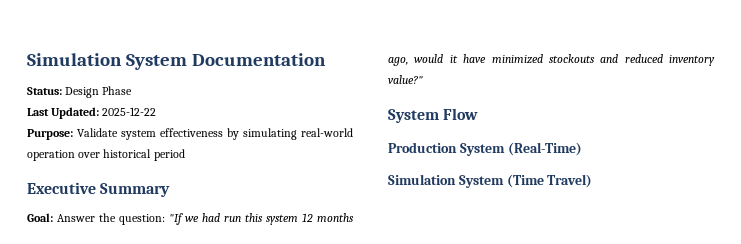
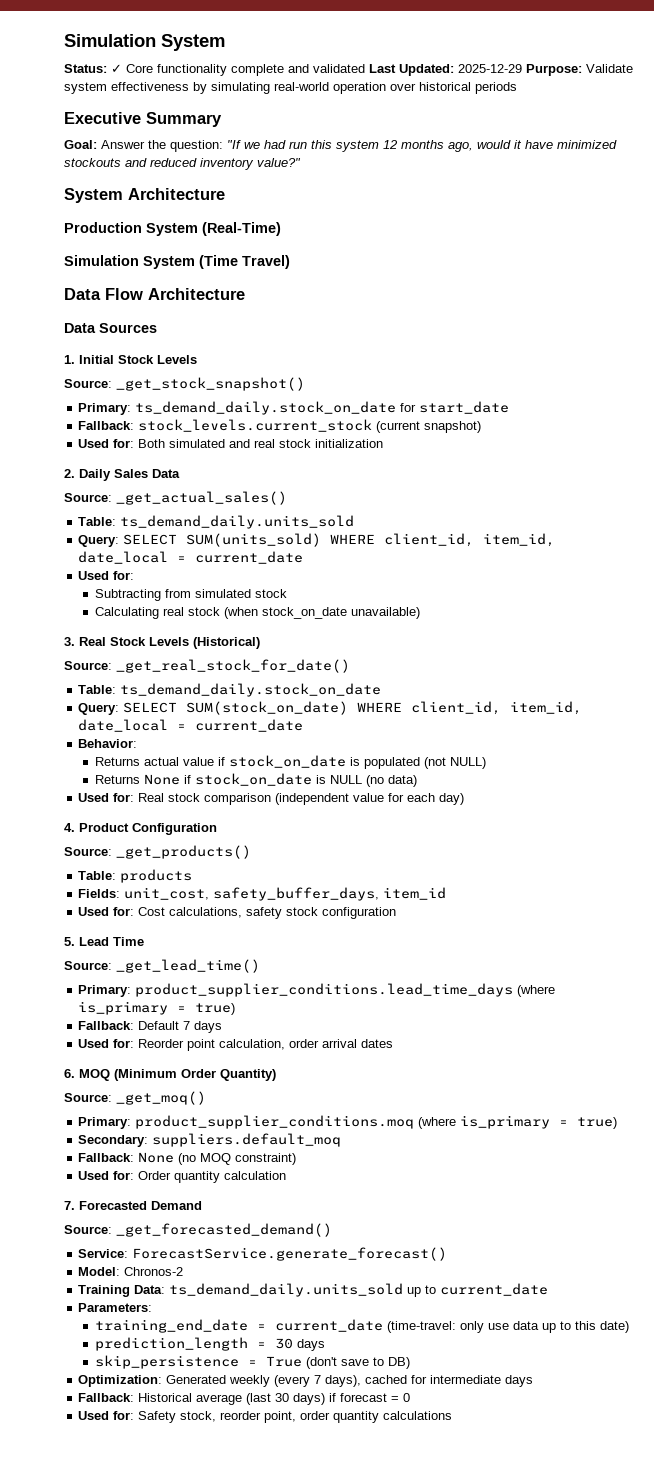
[27,53,326,70] Simulation System Documentation -> [64,34,225,51] Simulation System
[65,86,133,98] Design Phase // -> [111,64,365,76] ✓ Core functionality complete and validated
[102,107,157,116] 2025-12-22 // -> [458,64,522,73] 2025-12-29
[153,149,185,161] period -> [475,82,517,94] periods
[443,108,479,120] Flow -> [128,188,225,200] Architecture
(593, 181) none -> [64,288,245,300] [64,323,157,333] [64,355,197,364] [64,377,305,391] [78,401,510,415] [78,419,482,433] [78,439,384,448] [64,469,180,481] [64,491,287,505] [78,515,355,529] [78,533,556,547] [78,551,304,564] [78,571,135,580] [95,589,288,601] [95,607,421,619] [64,637,260,649] [64,659,350,673] [78,683,382,697] [78,701,583,715] [78,719,304,732] [78,739,138,748] [95,755,487,769] [95,773,418,787] [78,793,465,805] [64,823,217,835] [64,845,251,859] [78,869,193,883] [78,887,447,901] [78,907,397,919] [64,937,144,946] [64,959,260,973] [78,983,556,997] [78,1001,236,1015] [78,1021,223,1033] [78,1039,394,1051] [64,1069,276,1081] [64,1091,206,1105] [78,1115,618,1129] [78,1133,342,1147] [78,1152,297,1165] [78,1171,287,1183] [64,1201,202,1210] [64,1223,332,1237] [78,1247,448,1261] [78,1267,184,1276] [78,1283,549,1297] [78,1303,153,1312] [95,1319,630,1333] [95,1337,326,1351] [95,1355,411,1369] [78,1375,534,1387] [78,1393,411,1405] [78,1411,453,1423] // Data Flow Architecture // Data Sources // 1. Initial Stock Levels // Source: _get_stock_snapshot() // Primary: ts_demand_daily.stock_on_date for start_date // Fallback: stock_levels.current_stock (current snapshot) // Used for: Both simulated and real stock initialization // 2. Daily Sales Data // Source: _get_actual_sales() // Table: ts_demand_daily.units_sold // Query: SELECT SUM(units_sold) WHERE client_id, item_id, date_local = current_date // Used for: // Subtracting from simulated stock // Calculating real stock (when stock_on_date unavailable) // 3. Real Stock Levels (Historical) // Source: _get_real_stock_for_date() // Table: ts_demand_daily.stock_on_date // Query: SELECT SUM(stock_on_date) WHERE client_id, item_id, date_local = current_date // Behavior: // Returns actual value if stock_on_date is populated (not NULL) // Returns None if stock_on_date is NULL (no data) // Used for: Real stock comparison (independent value for each day) // 4. Product Configuration // Source: _get_products() // Table: products // Fields: unit_cost, safety_buffer_days, item_id // Used for: Cost calculations, safety stock configuration // 5. Lead Time // Source: _get_lead_time() // Primary: product_supplier_conditions.lead_time_days (where is_primary = true) // Fallback: Default 7 days // Used for: Reorder point calculation, order arrival dates // 6. MOQ (Minimum Order Quantity) // Source: _get_moq() // Primary: product_supplier_conditions.moq (where is_primary = true) // Secondary: suppliers.default_moq // Fallback: None (no MOQ constraint) // Used for: Order quantity calculation // 7. Forecasted Demand // Source: _get_forecasted_demand() // Service: ForecastService.generate_forecast() // Model: Chronos-2 // Training Data: ts_demand_daily.units_sold up to current_date // Parameters: // training_end_date = current_date (time-travel: only use data up to this date) // prediction_length = 30 days // skip_persistence = True (don't save to DB) // Optimization: Generated weekly (every 7 days), cached for intermediate days // Fallback: Historical average (last 30 days) if forecast = 0 // Used for: Safety stock, reorder point, order quantity calculations

